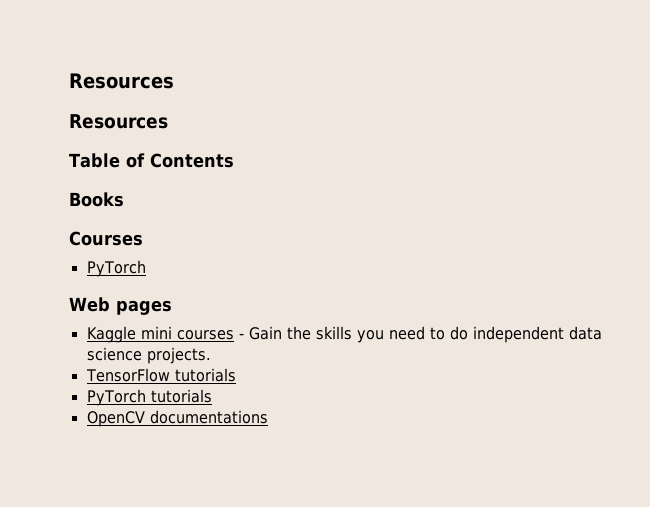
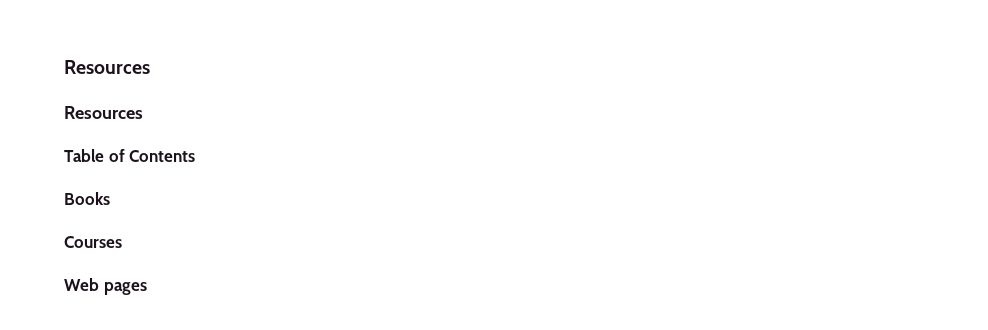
[86,260,146,277] // PyTorch -> (122, 242) none
[86,326,602,343] [86,347,211,364] [85,368,236,382] [86,389,212,406] [86,410,268,427] // Kaggle mini courses - Gain the skills you need to do independent data science projects. // TensorFlow tutorials // PyTorch tutorials // OpenCV documentations -> (147, 288) none

